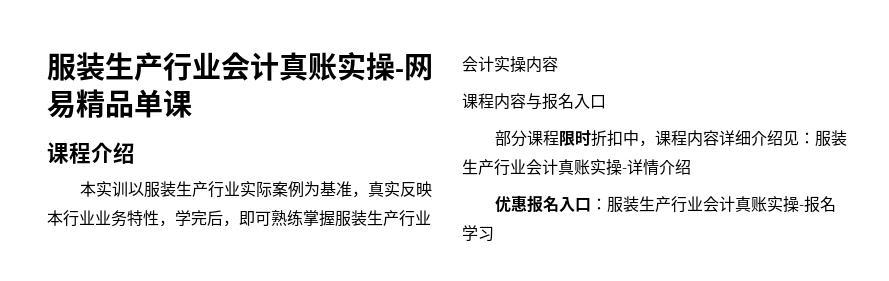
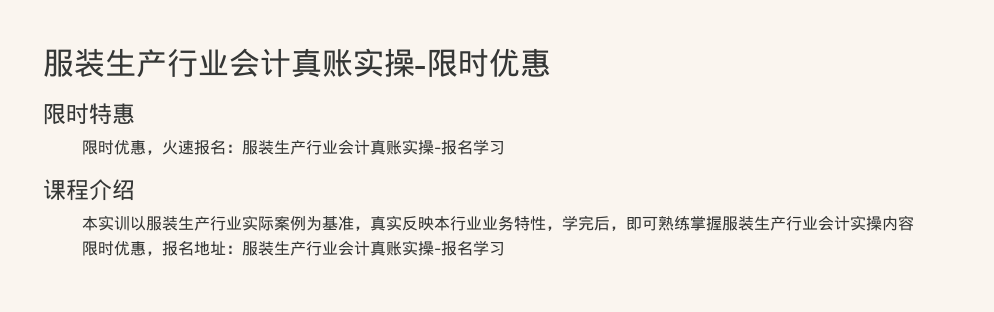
[47,52,433,81] [47,89,192,118] 服装生产行业会计真账实操-网易精品单课 -> [43,48,551,78] [43,103,135,125] [81,139,505,155] 服装生产行业会计真账实操-限时优惠 // 限时特惠 // 限时优惠，火速报名：服装生产行业会计真账实操-报名学习
[462,93,606,110] [494,130,847,147] [462,159,691,176] [494,195,591,213] 课程内容与报名入口 // 部分课程限时折扣中，课程内容详细介绍见：服装生产行业会计真账实操-详情介绍 // 优惠报名入口 -> [81,241,226,256] 限时优惠，报名地址

